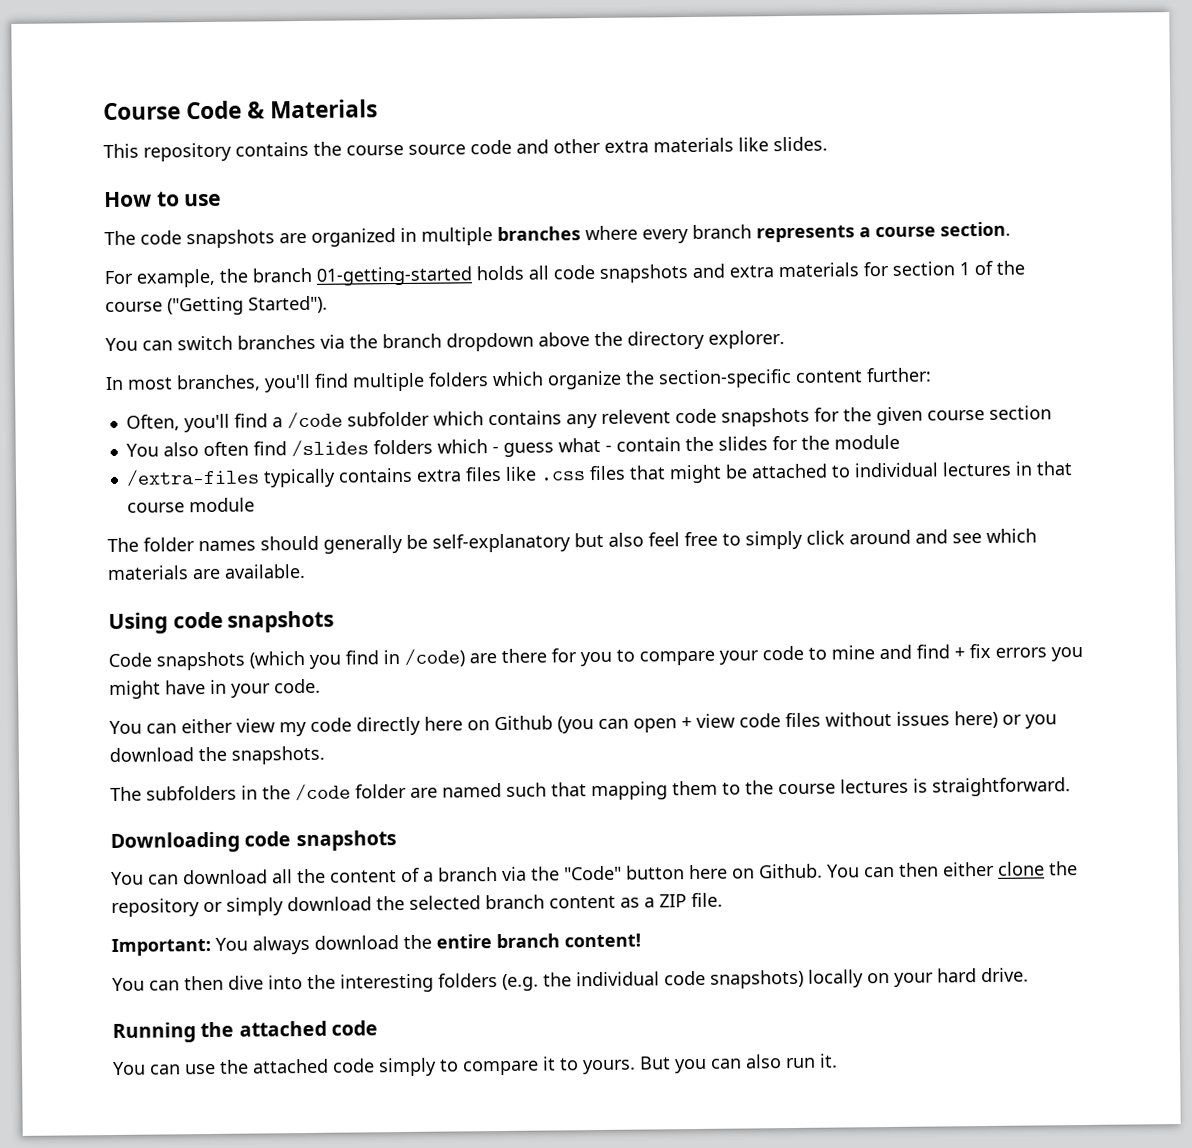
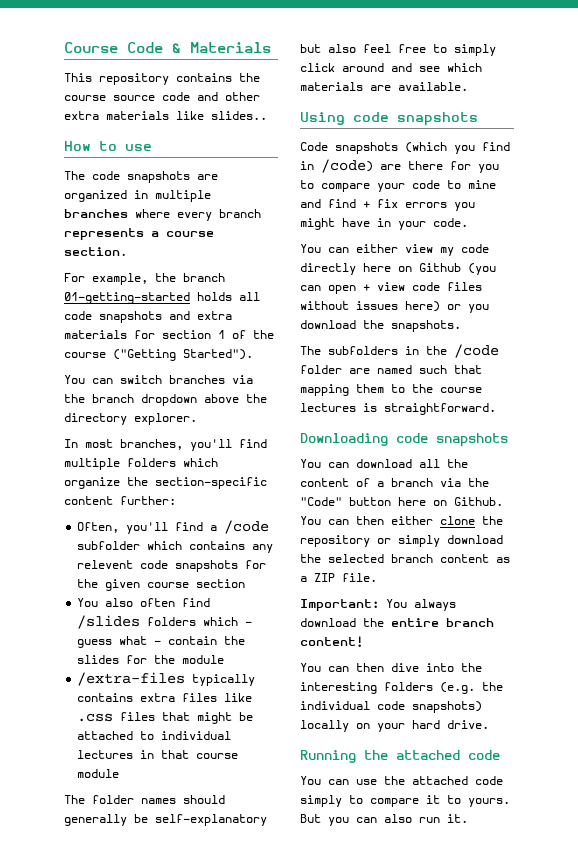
[773,136,828,152] slides. -> [211,111,267,120] slides..

